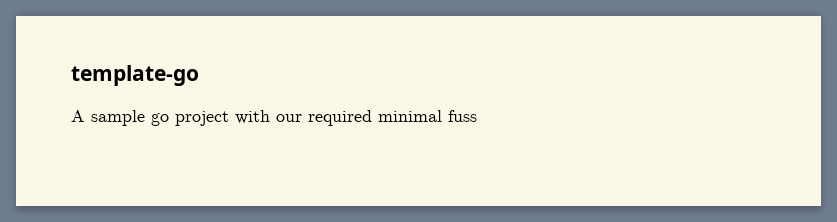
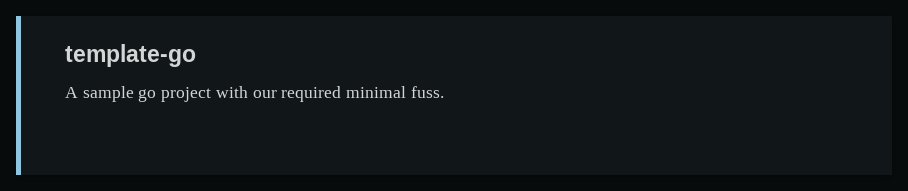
[448,110,477,122] fuss -> [410,86,444,98] fuss.

